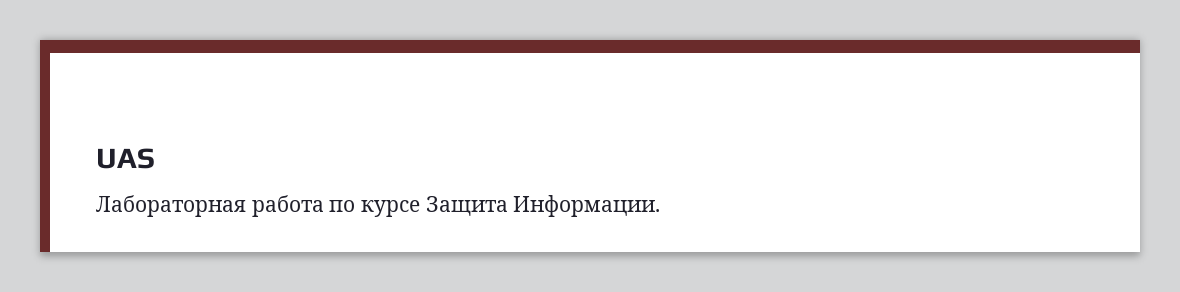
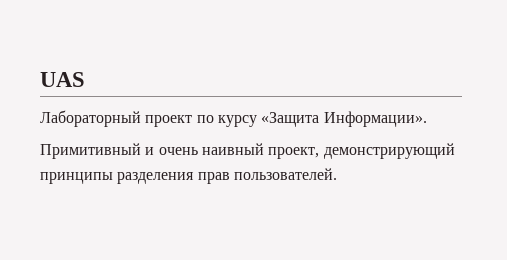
[96,195,661,217] Лабораторная работа по курсе Защита Информации. -> [40,110,427,127] [40,143,455,159] [40,168,337,184] Лабораторный проект по курсу «Защита Информации». // Примитивный и очень наивный проект, демонстрирующий принципы разделения прав пользователей.

